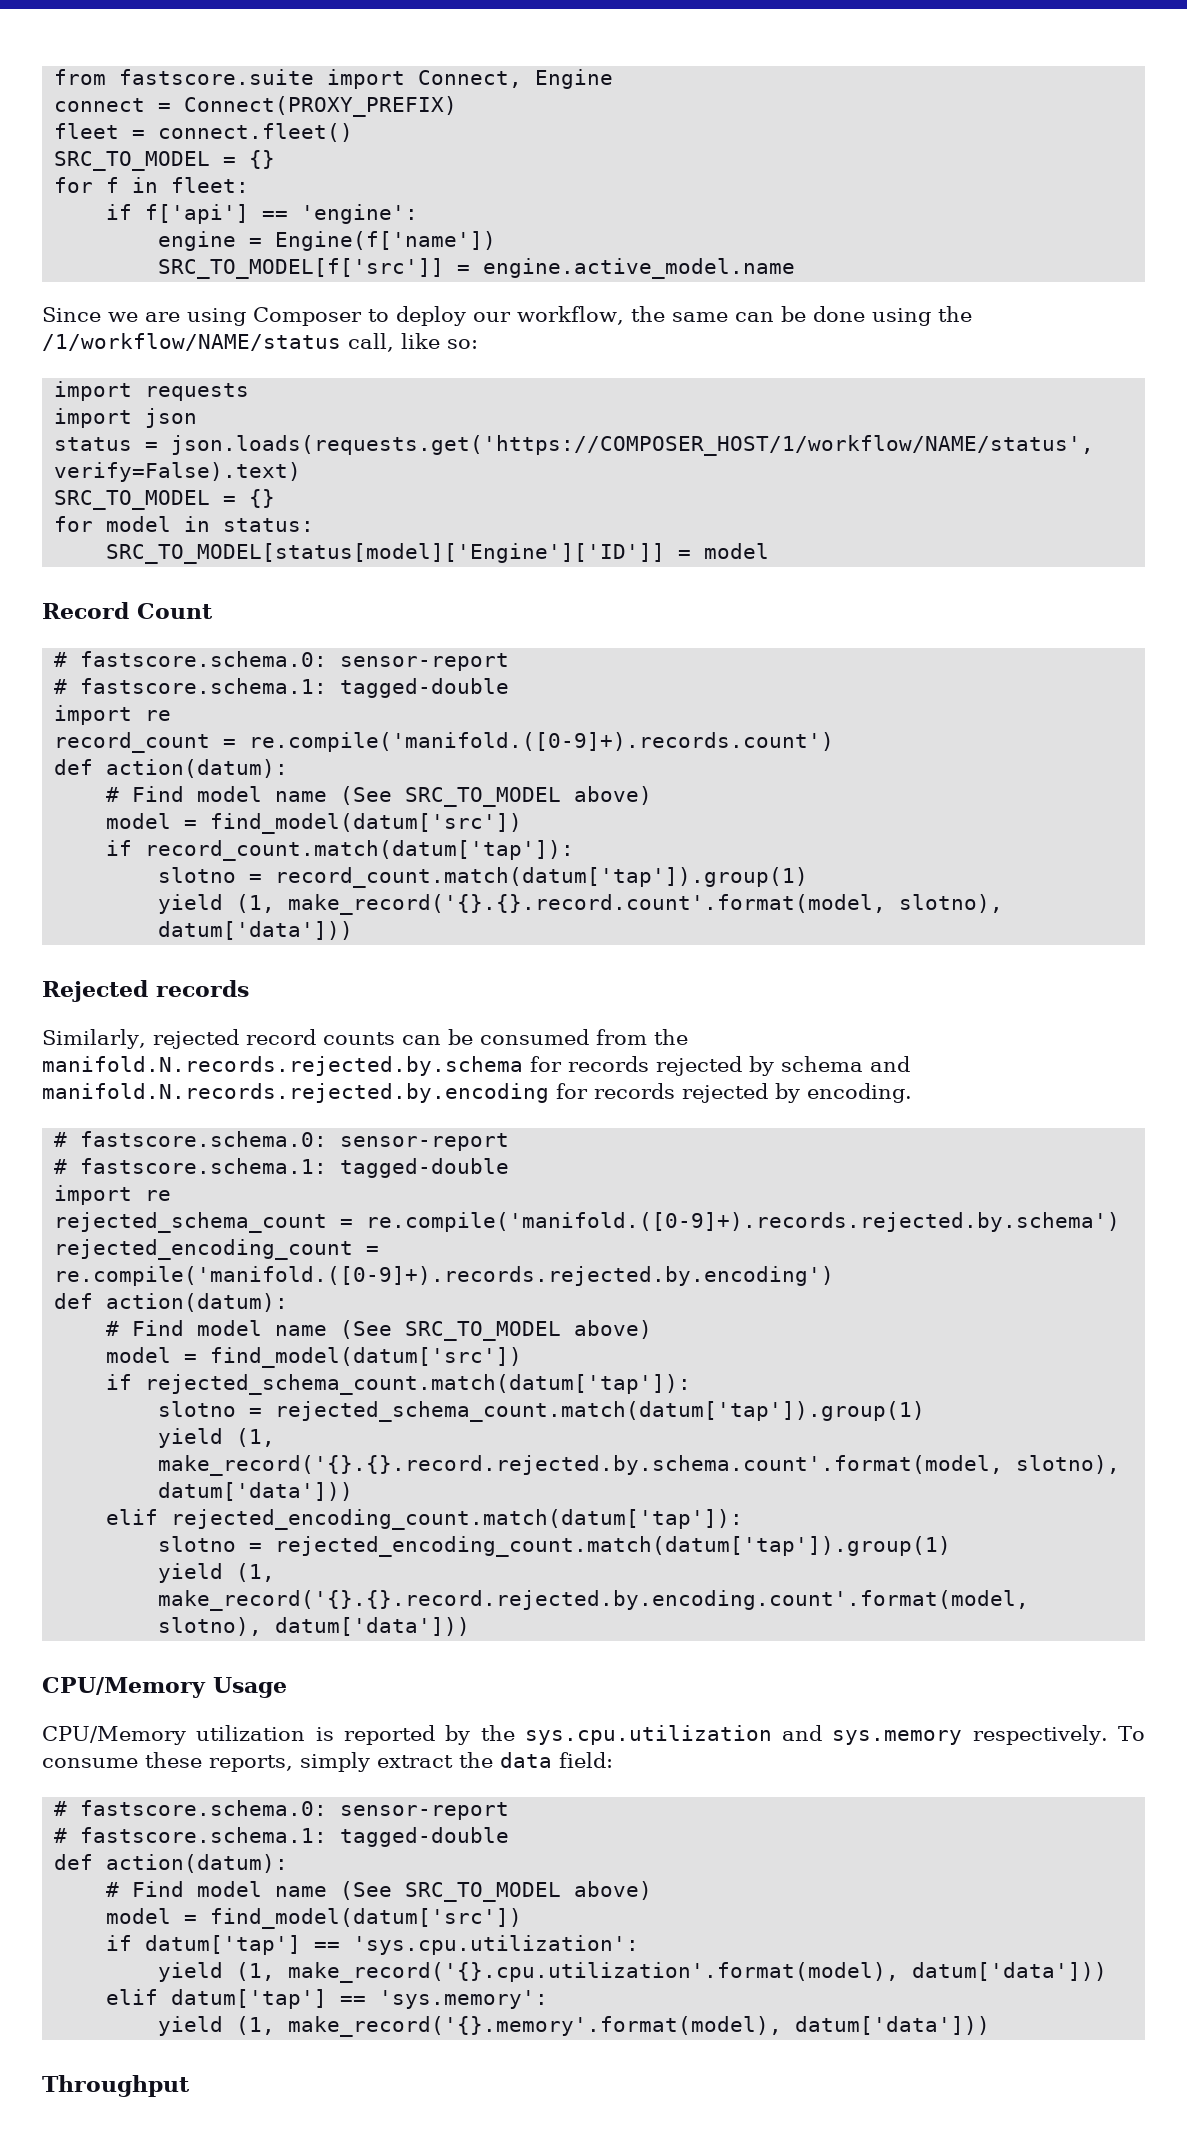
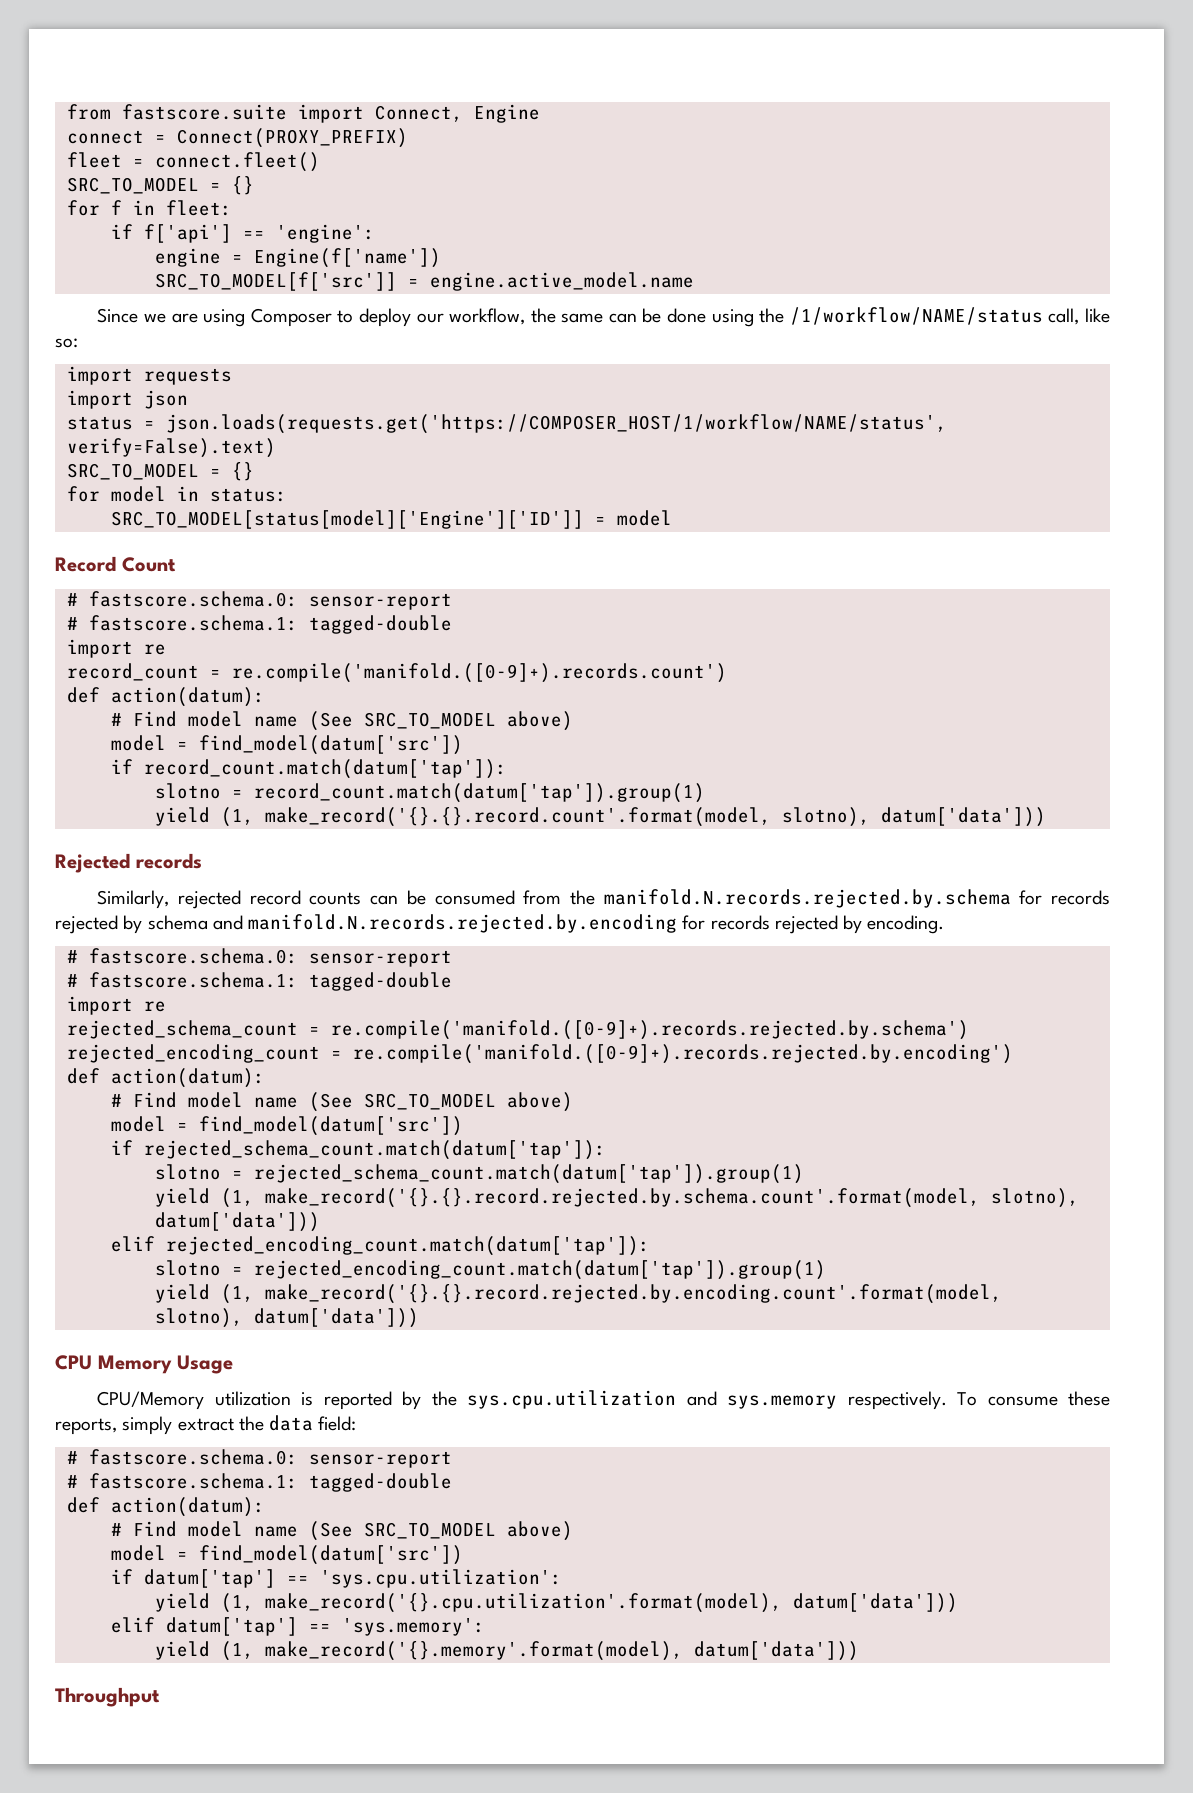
[42,1677,206,1698] CPU/Memory -> [55,1355,172,1374] CPU Memory

